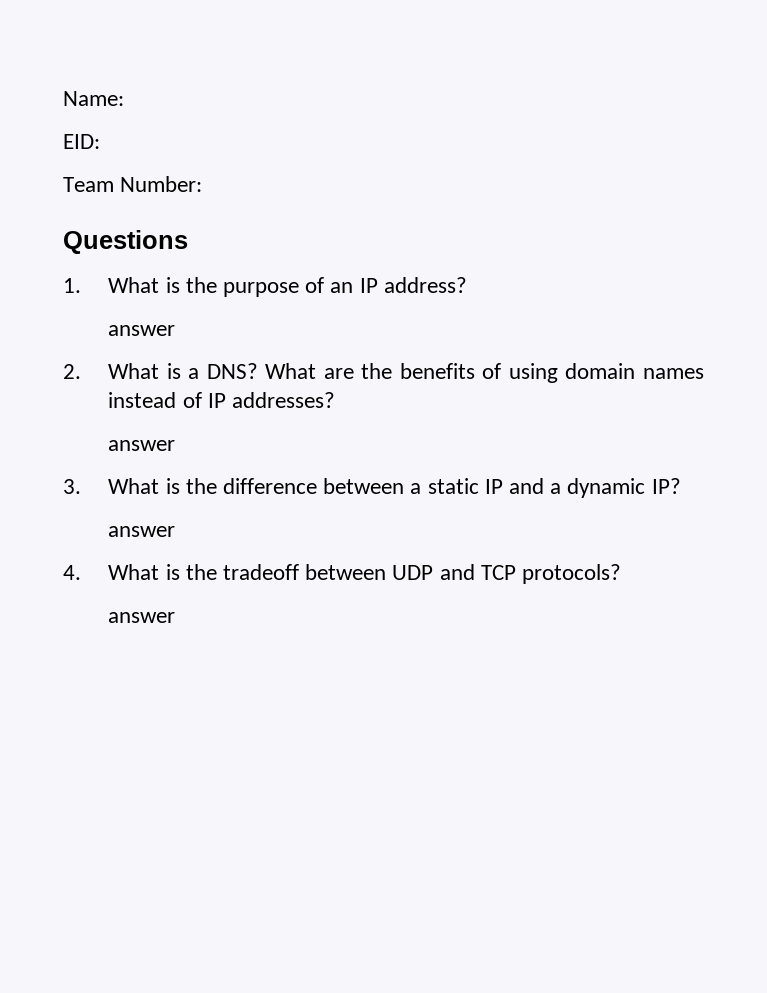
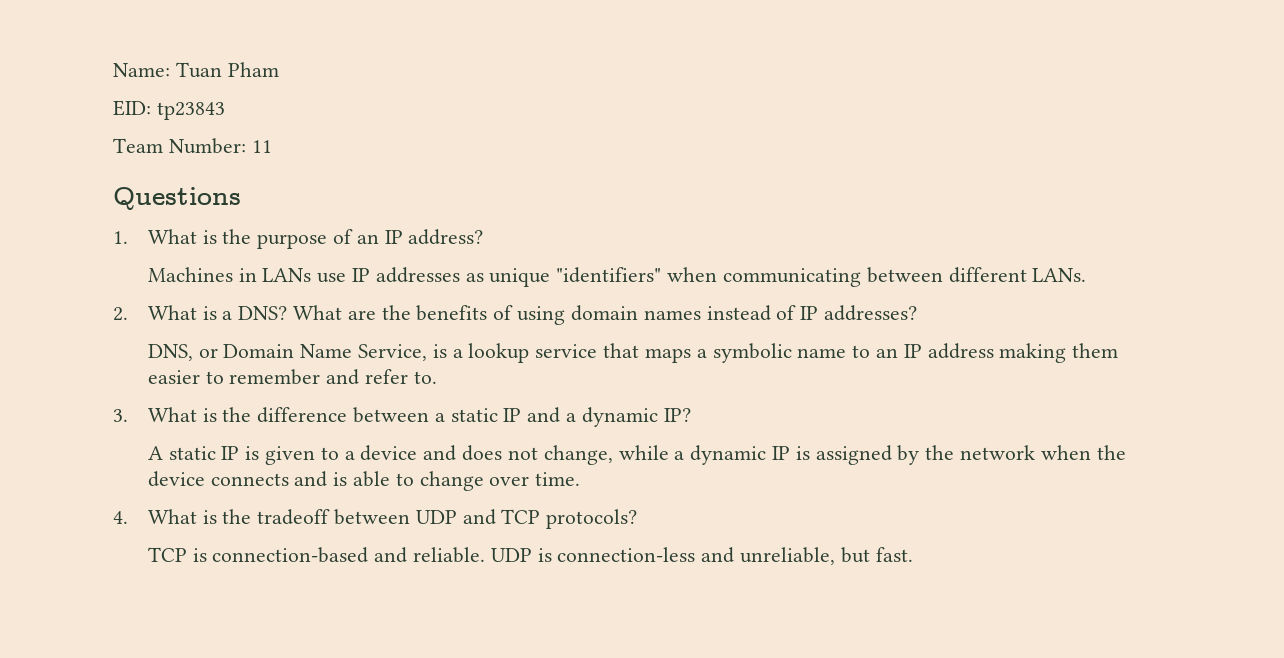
(124, 98) none -> [175,62,279,78] Tuan Pham
(100, 141) none -> [156,102,225,120] tp23843
(203, 184) none -> [251,140,272,153] 11
[108,325,176,336] answer -> [147,267,1087,287] Machines in LANs use IP addresses as unique "identifiers" when communicating between different LANs.
[108,440,176,451] answer -> [147,343,1119,363] [147,369,437,385] DNS, or Domain Name Service, is a lookup service that maps a symbolic name to an IP address making them easier to remember and refer to.
[108,526,176,537] answer -> [147,445,1126,465] [147,471,581,491] A static IP is given to a device and does not change, while a dynamic IP is assigned by the network when the device connects and is able to change over time.
[108,612,176,623] answer -> [147,547,913,565] TCP is connection-based and reliable. UDP is connection-less and unreliable, but fast.

